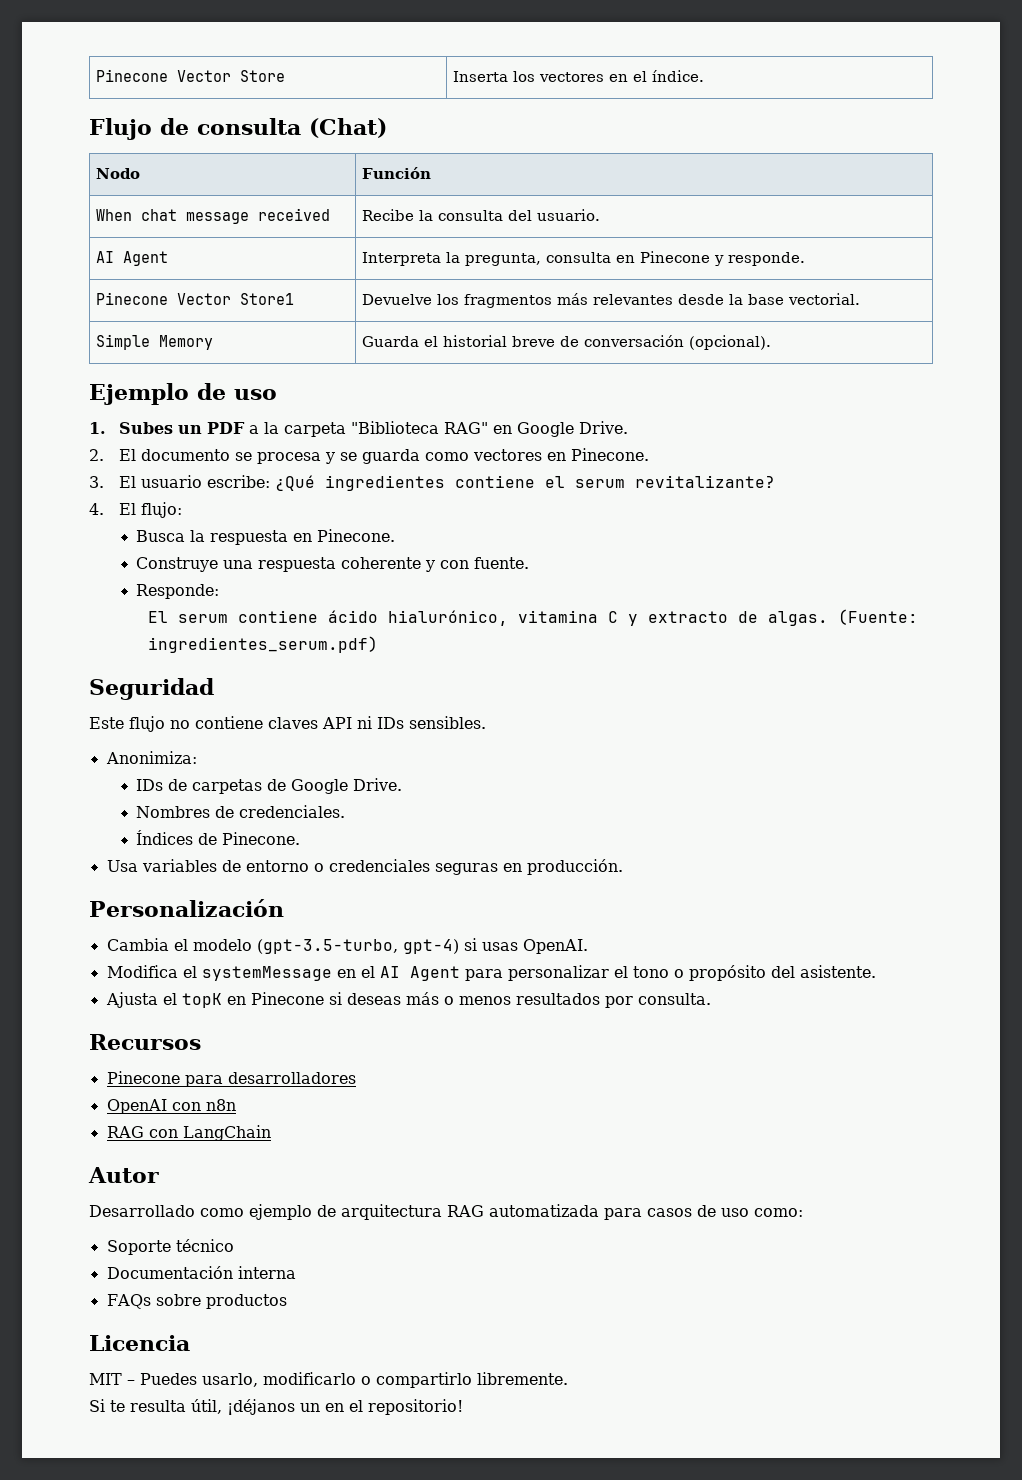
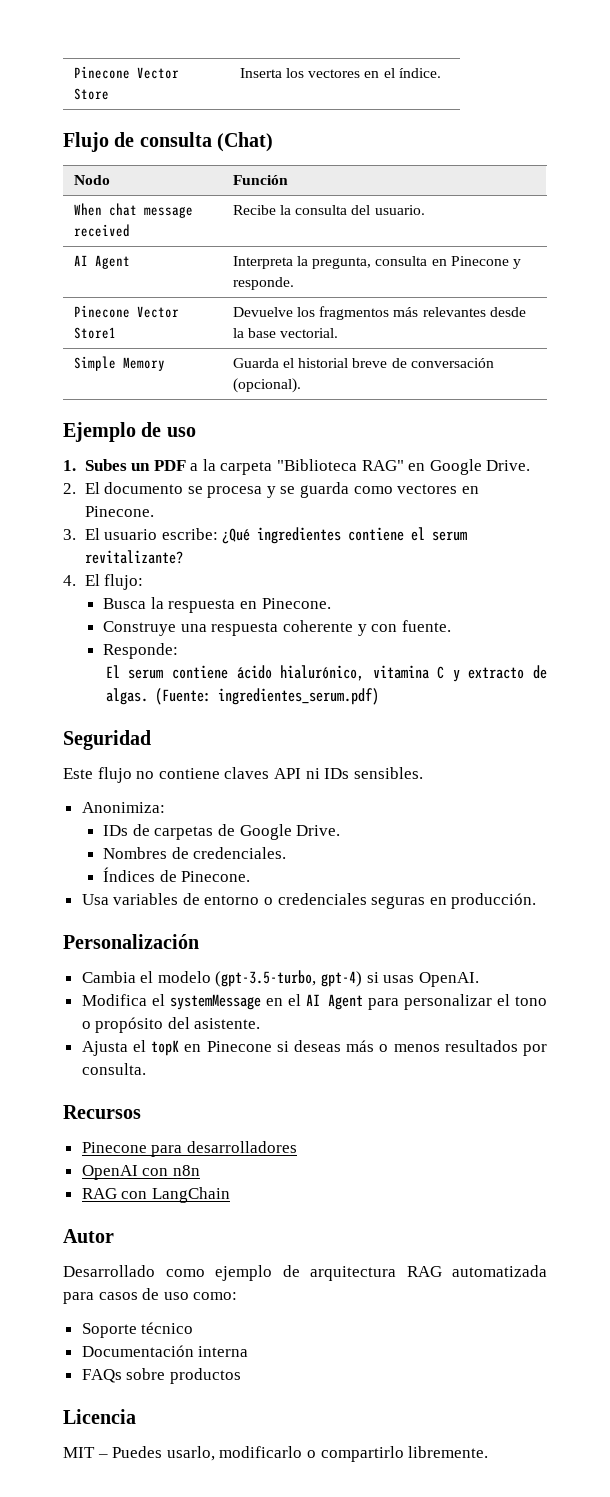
[89,1399,463,1415] // Si te resulta útil, ¡déjanos un en el repositorio! -> (489, 1452) none

